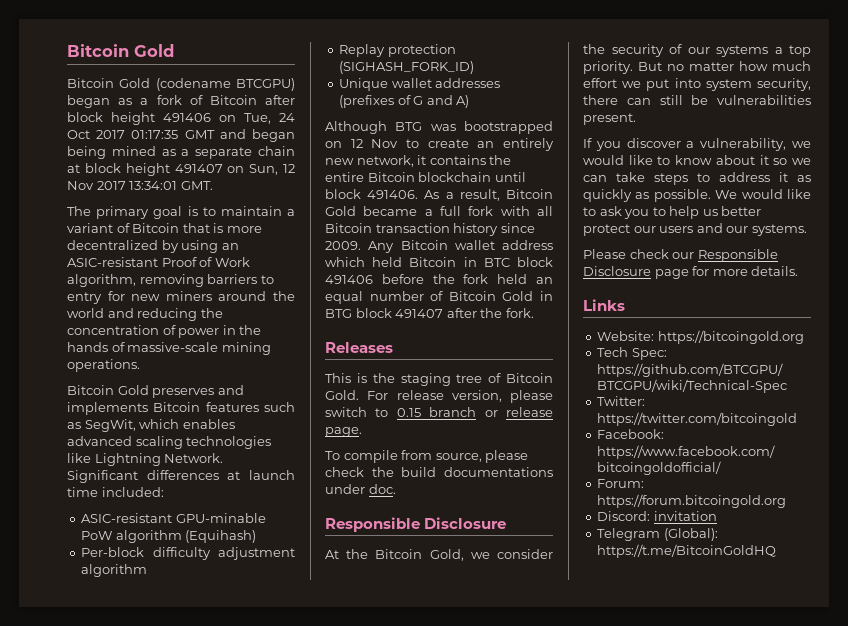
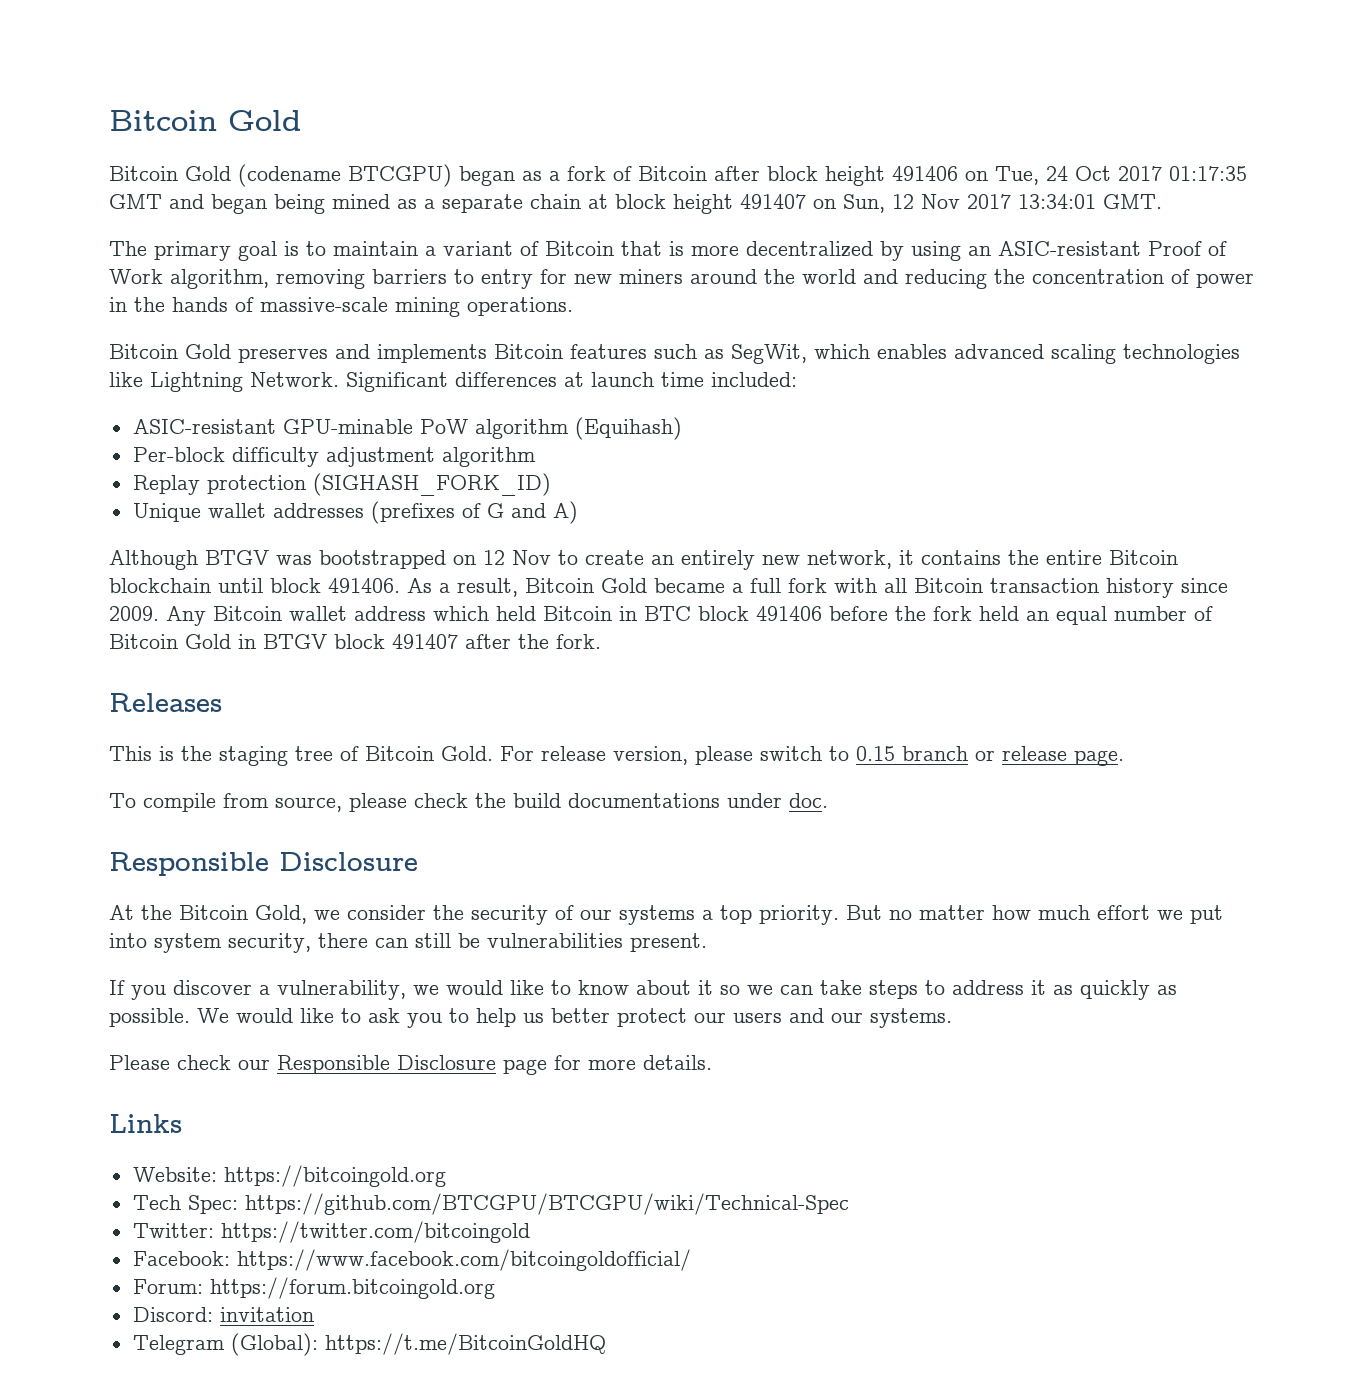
[395,122,423,131] BTG -> [205,550,269,565] BTGV
[325,309,352,318] BTG -> [263,634,327,649] BTGV

